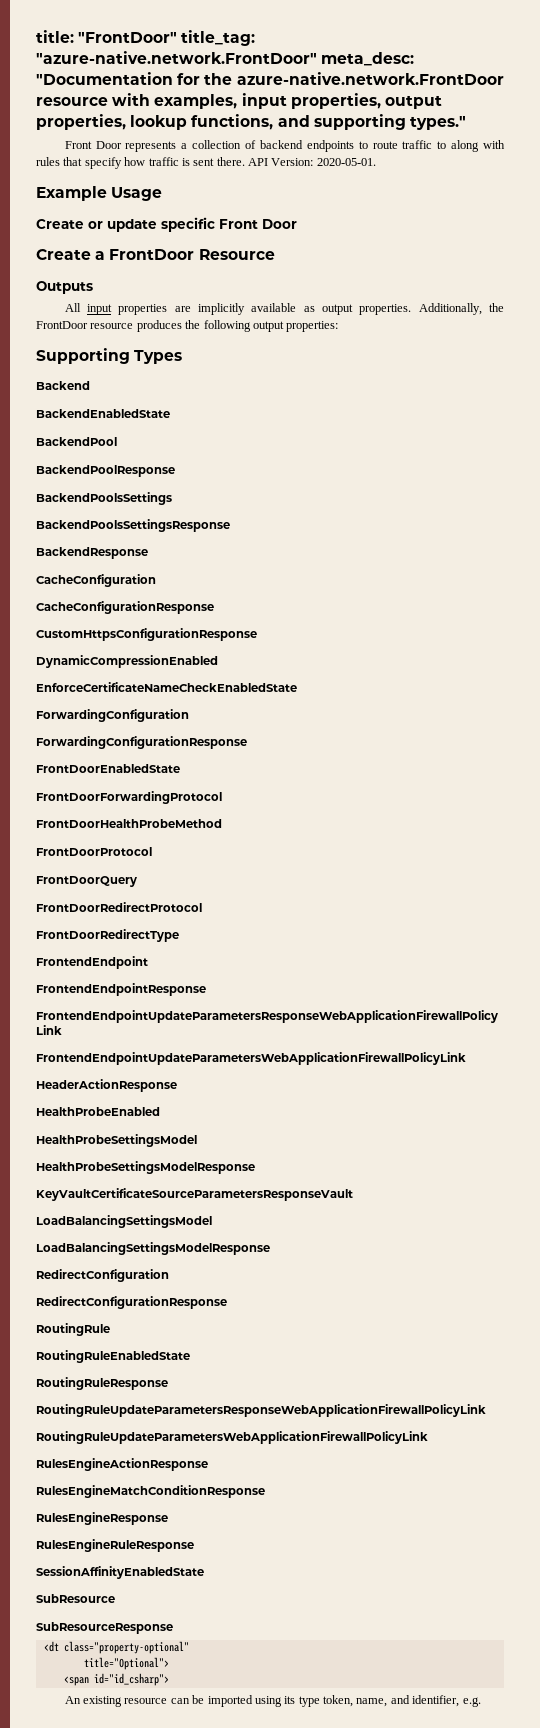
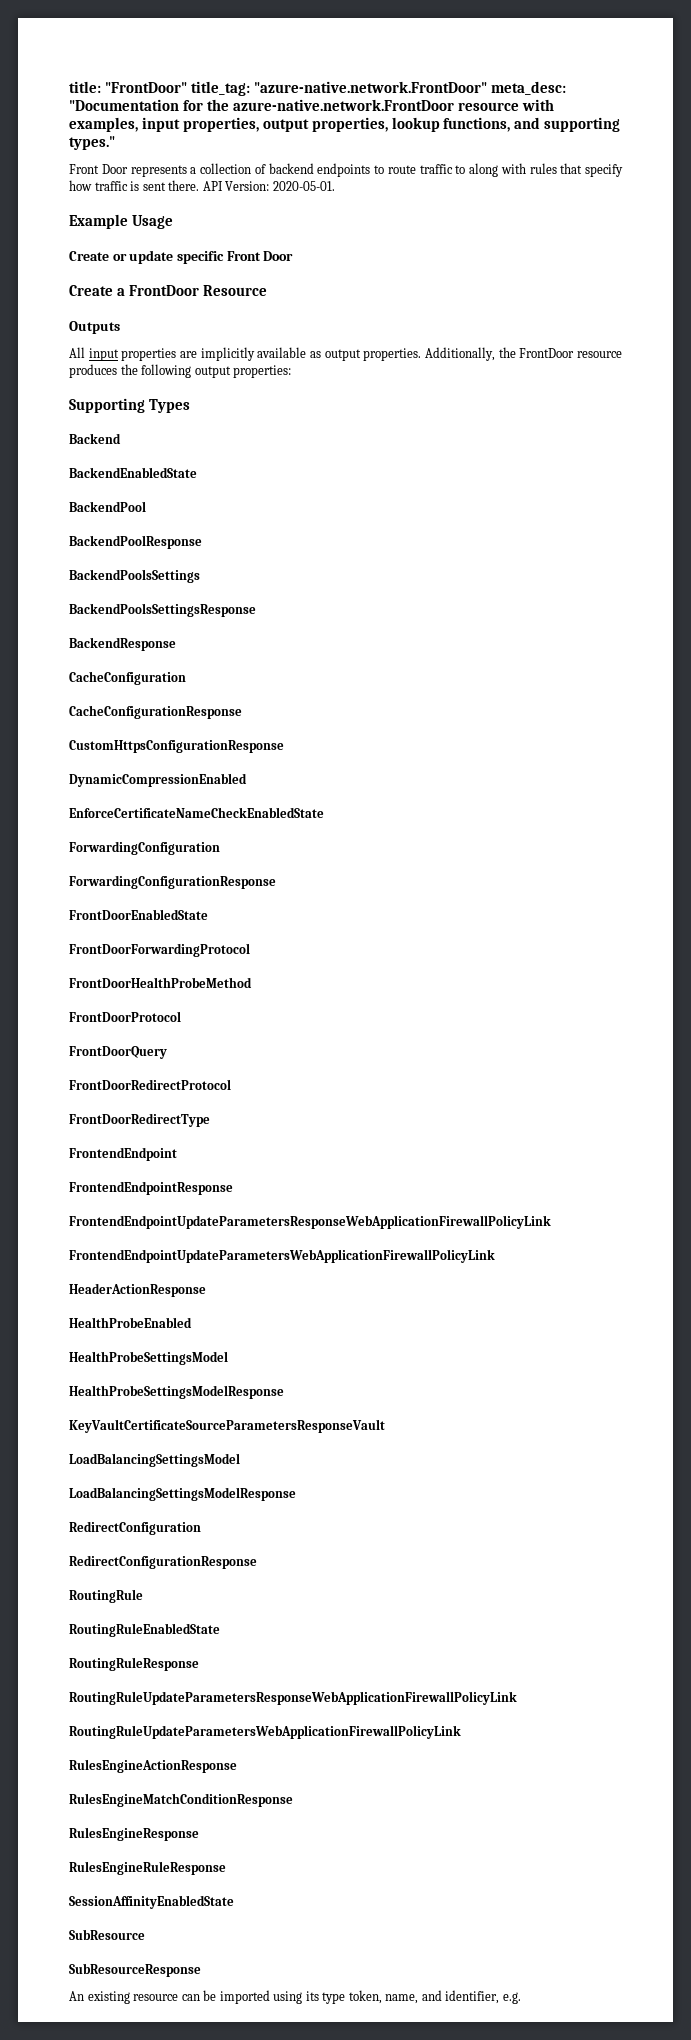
[43,1641,189,1654] [83,1657,169,1670] [63,1673,169,1686] // <dt class="property-optional" // title="Optional"> // <span id="id_csharp"> -> (201, 1970) none

